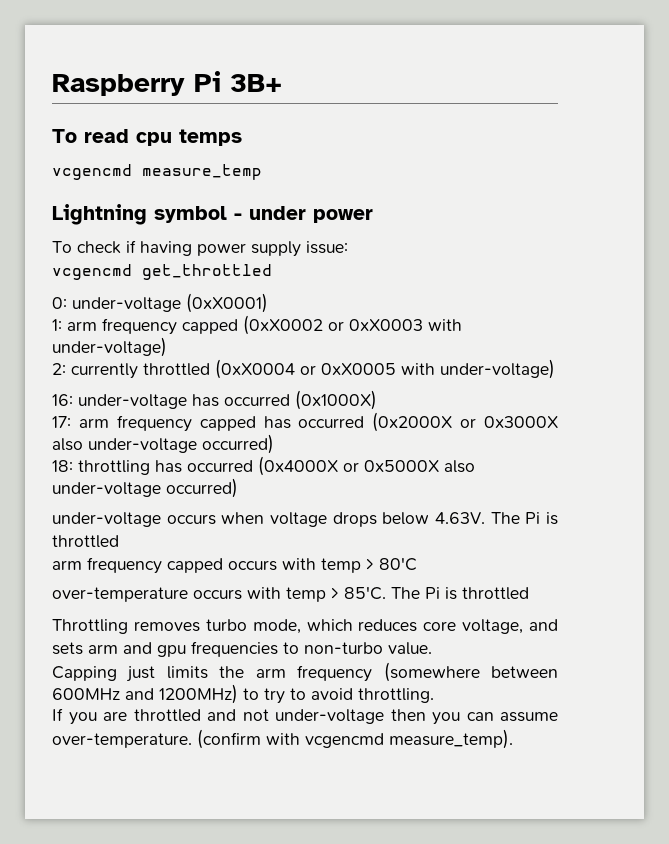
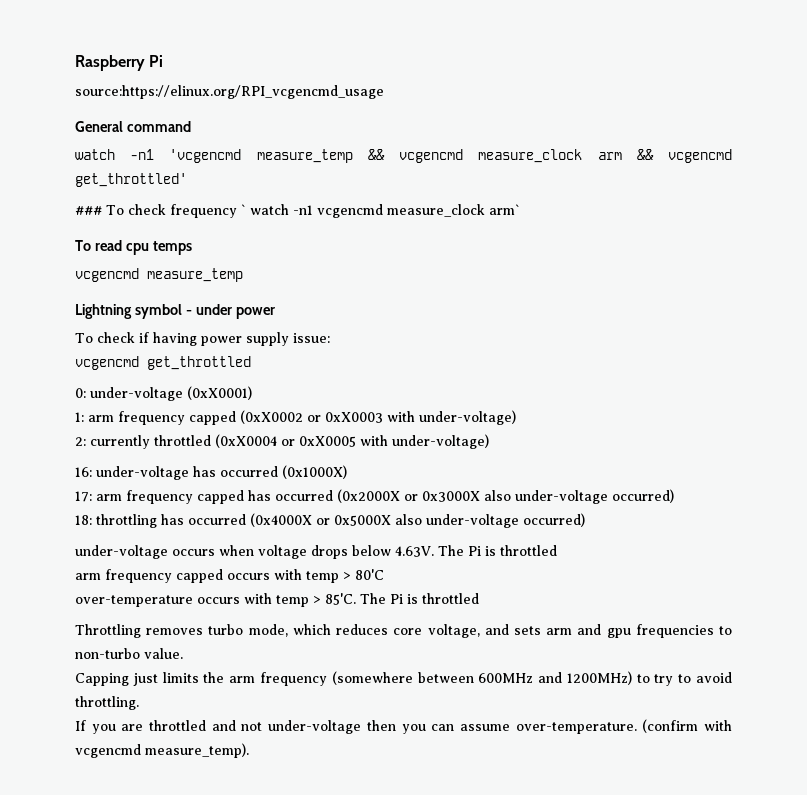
[230,74,282,92] 3B+ -> [75,85,384,99] [75,121,191,132] [75,149,732,163] [75,173,187,187] [75,204,520,218] // source:https://elinux.org/RPI_vcgencmd_usage // General command // watch -n1 'vcgencmd measure_temp && vcgencmd measure_clock arm && vcgencmd get_throttled' // ### To check frequency ` watch -n1 vcgencmd measure_clock arm`

